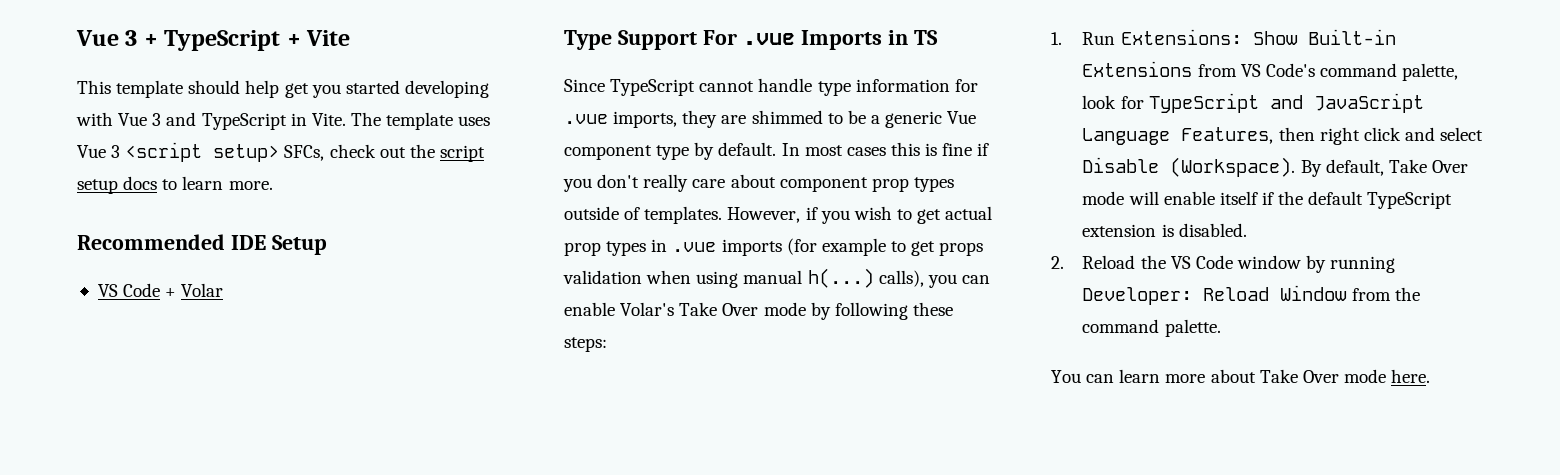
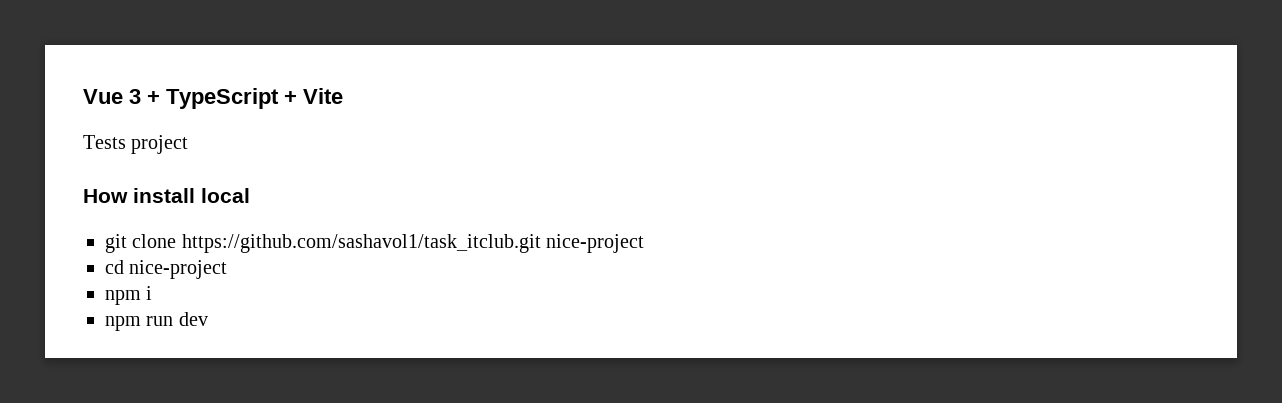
[77,80,489,98] [76,112,491,130] [77,142,485,162] [77,176,273,194] [77,234,327,255] [97,283,224,297] [564,30,938,50] [564,78,978,96] [564,110,977,128] [564,142,990,160] [563,174,954,192] [564,206,993,224] [564,238,984,256] [563,268,990,288] [564,302,953,320] [564,337,607,352] [1051,29,1396,45] [1082,61,1459,81] [1082,93,1424,113] [1082,127,1484,145] [1082,157,1468,177] [1082,191,1453,209] [1082,223,1247,237] [1051,255,1396,273] [1082,285,1420,305] [1082,319,1221,337] [1051,369,1431,383] This template should help get you started developing with Vue 3 and TypeScript in Vite. The template uses Vue 3 <script setup> SFCs, check out the script setup docs to learn more. // Recommended IDE Setup // VS Code + Volar // Type Support For .vue Imports in TS // Since TypeScript cannot handle type information for .vue imports, they are shimmed to be a generic Vue component type by default. In most cases this is fine if you don't really care about component prop types outside of templates. However, if you wish to get actual prop types in .vue imports (for example to get props validation when using manual h(...) calls), you can enable Volar's Take Over mode by following these steps: // 1. Run Extensions: Show Built-in Extensions from VS Code's command palette, look for TypeScript and JavaScript Language Features, then right click and select Disable (Workspace). By default, Take Over mode will enable itself if the default TypeScript extension is disabled. // 2. Reload the VS Code window by running Developer: Reload Window from the command palette. // You can learn more about Take Over mode here. -> [83,135,189,154] [83,188,250,203] [105,234,645,253] [105,260,228,279] [105,286,153,305] [105,312,208,331] Tests project // How install local // git clone https://github.com/sashavol1/task_itclub.git nice-project // cd nice-project // npm i // npm run dev

